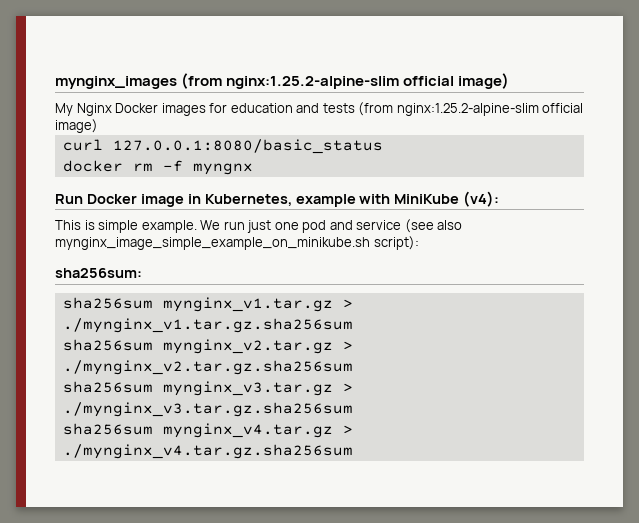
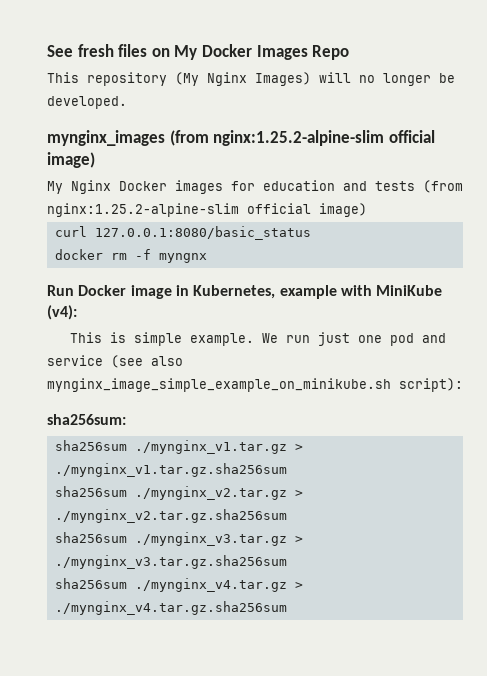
(55, 82) none -> [47,44,350,60] [47,72,455,86] [47,96,127,109] See fresh files on My Docker Images Repo // This repository (My Nginx Images) will no longer be developed. //
[162,297,333,312] mynginx_v1.tar.gz -> [134,440,287,454] ./mynginx_v1.tar.gz
[162,339,333,354] mynginx_v2.tar.gz -> [134,486,287,500] ./mynginx_v2.tar.gz
[162,381,333,396] mynginx_v3.tar.gz -> [134,532,287,546] ./mynginx_v3.tar.gz
[162,423,333,438] mynginx_v4.tar.gz -> [134,578,287,592] ./mynginx_v4.tar.gz

